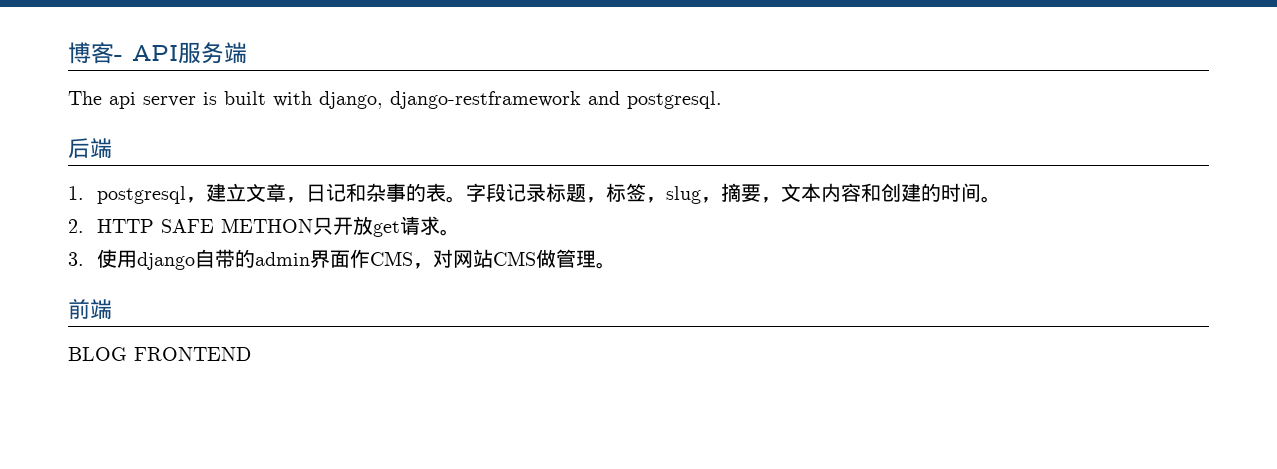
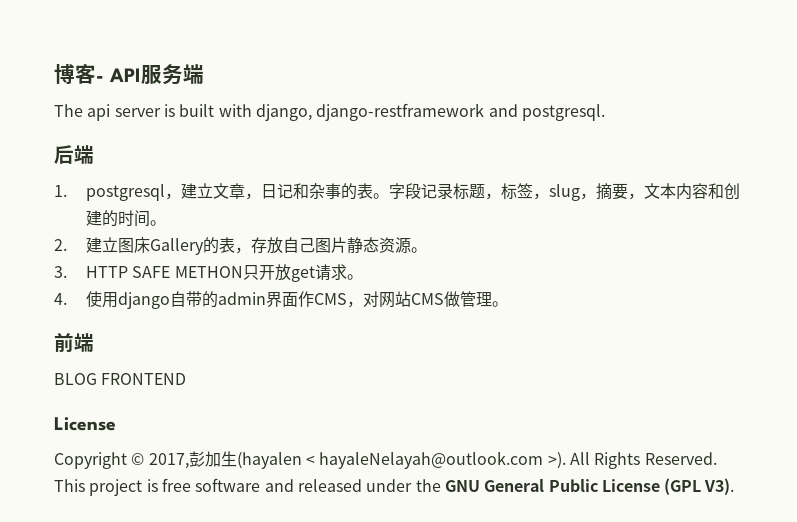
(84, 226) none -> [85,237,427,255] [54,266,67,278] 建立图床Gallery的表，存放自己图片静态资源。 // 3.
[68,252,84,266] 3. -> [54,293,67,305] 4.
(251, 354) none -> [54,417,116,431] [54,451,717,469] [54,478,735,496] // License // Copyright © 2017,彭加生(hayalen < hayaleNelayah@outlook.com >). All Rights Reserved. This project is free software and released under the GNU General Public License (GPL V3).

